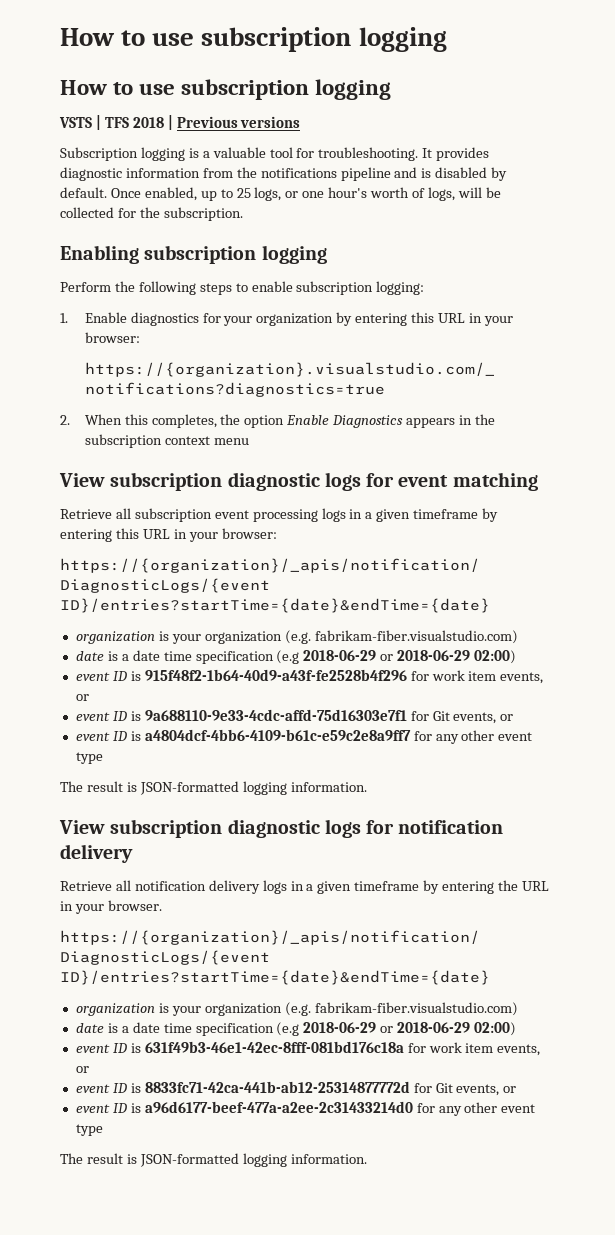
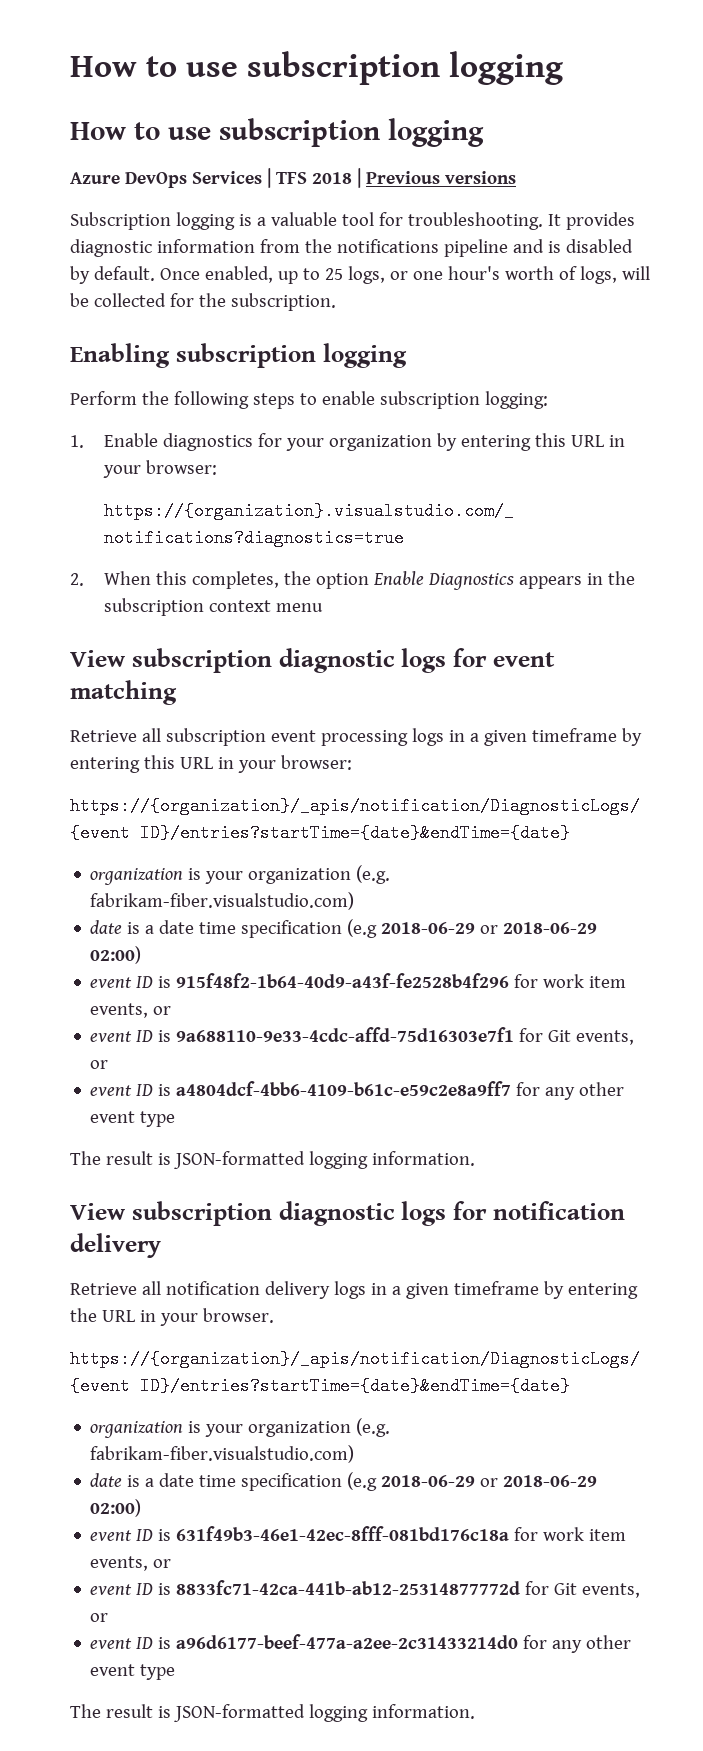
[59,117,92,128] VSTS -> [70,171,262,188] Azure DevOps Services

